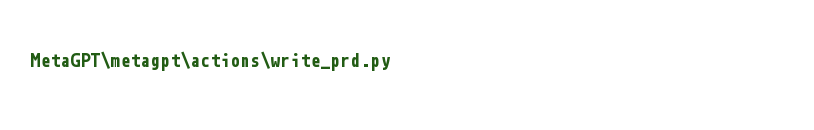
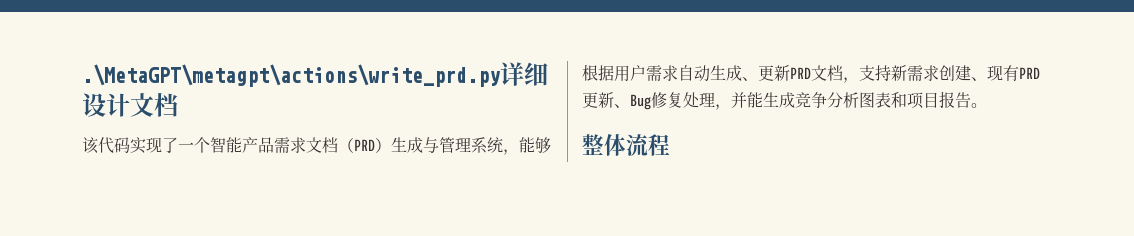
[30,51,391,71] MetaGPT\metagpt\actions\write_prd.py -> [82,62,548,87] [82,93,178,117] [82,137,551,155] [582,64,1040,83] [582,91,987,110] [582,134,670,156] .\MetaGPT\metagpt\actions\write_prd.py详细设计文档 // 该代码实现了一个智能产品需求文档（PRD）生成与管理系统，能够根据用户需求自动生成、更新PRD文档，支持新需求创建、现有PRD更新、Bug修复处理，并能生成竞争分析图表和项目报告。 // 整体流程

